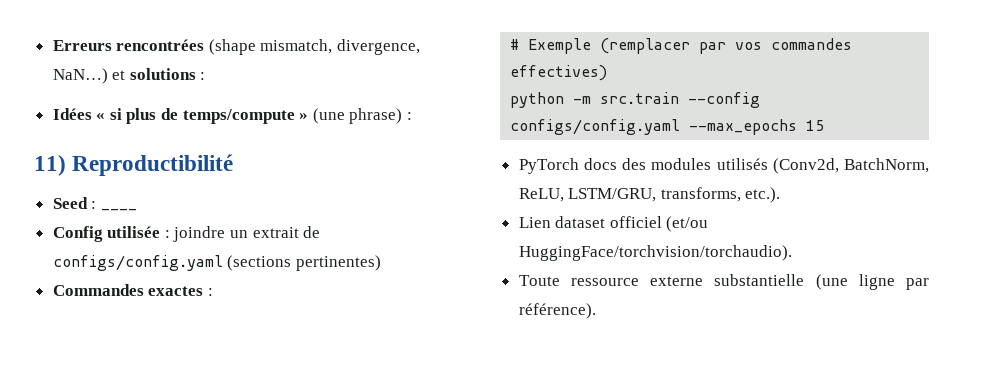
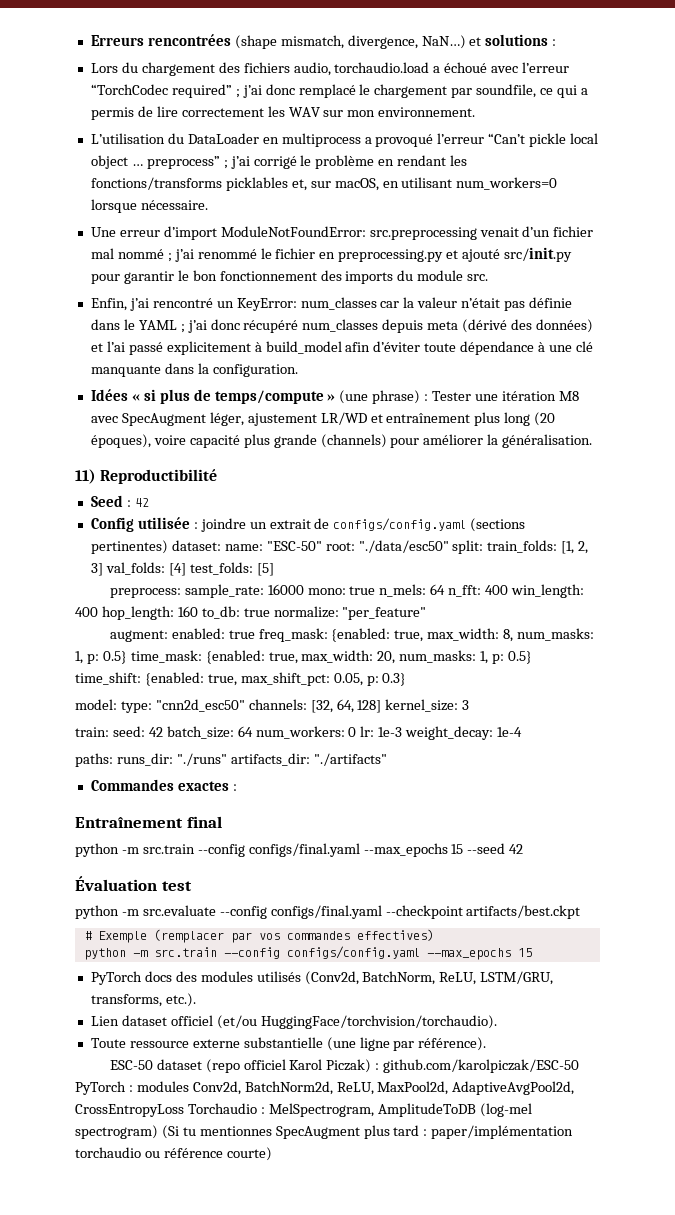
(206, 76) none -> [90,62,570,76] [90,84,588,98] [90,106,476,120] [90,133,599,147] [90,155,468,169] [90,177,558,191] [90,199,208,213] [90,226,594,240] [90,247,573,262] [90,270,489,284] [90,297,573,311] [90,319,593,333] [90,341,593,355] [90,363,298,377] // Lors du chargement des fichiers audio, torchaudio.load a échoué avec l’erreur “TorchCodec required” ; j’ai donc remplacé le chargement par soundfile, ce qui a permis de lire correctement les WAV sur mon environnement. // L’utilisation du DataLoader en multiprocess a provoqué l’erreur “Can’t pickle local object … preprocess” ; j’ai corrigé le problème en rendant les fonctions/transforms picklables et, sur macOS, en utilisant num_workers=0 lorsque nécessaire. // Une erreur d’import ModuleNotFoundError: src.preprocessing venait d’un fichier mal nommé ; j’ai renommé le fichier en preprocessing.py et ajouté src/init.py pour garantir le bon fonctionnement des imports du module src. // Enfin, j’ai rencontré un KeyError: num_classes car la valeur n’était pas définie dans le YAML ; j’ai donc récupéré num_classes depuis meta (dérivé des données) et l’ai passé explicitement à build_model afin d’éviter toute dépendance à une clé manquante dans la configuration.
(413, 116) none -> [432,391,579,401] [90,412,556,426] [90,434,593,448] Tester une itération M8 avec SpecAugment léger, ajustement LR/WD et entraînement plus long (20 époques), voire capacité plus grande (channels) pour améliorer la généralisation.
[100,208,137,211] ____ -> [134,498,149,507] 42
[52,284,213,296] // Commandes exactes : -> [171,540,589,554] [90,562,274,576] [109,584,584,598] [75,606,427,620] [109,628,595,642] [75,650,533,664] [75,672,407,686] [75,699,470,713] [75,726,523,740] [75,753,387,767] [90,779,237,791] [75,816,222,828] [75,843,524,857] [75,876,192,891] [75,905,581,919] dataset: name: "ESC-50" root: "./data/esc50" split: train_folds: [1, 2, 3] val_folds: [4] test_folds: [5] // preprocess: sample_rate: 16000 mono: true n_mels: 64 n_fft: 400 win_length: 400 hop_length: 160 to_db: true normalize: "per_feature" // augment: enabled: true freq_mask: {enabled: true, max_width: 8, num_masks: 1, p: 0.5} time_mask: {enabled: true, max_width: 20, num_masks: 1, p: 0.5} time_shift: {enabled: true, max_shift_pct: 0.05, p: 0.3} // model: type: "cnn2d_esc50" channels: [32, 64, 128] kernel_size: 3 // train: seed: 42 batch_size: 64 num_workers: 0 lr: 1e-3 weight_decay: 1e-4 // paths: runs_dir: "./runs" artifacts_dir: "./artifacts" // Commandes exactes : // Entraînement final // python -m src.train --config configs/final.yaml --max_epochs 15 --seed 42 // Évaluation test // python -m src.evaluate --config configs/final.yaml --checkpoint artifacts/best.ckpt
(596, 311) none -> [109,1059,580,1073] [75,1081,575,1095] [75,1103,532,1117] [75,1125,574,1139] [75,1147,272,1161] // ESC-50 dataset (repo officiel Karol Piczak) : github.com/karolpiczak/ESC-50 PyTorch : modules Conv2d, BatchNorm2d, ReLU, MaxPool2d, AdaptiveAvgPool2d, CrossEntropyLoss Torchaudio : MelSpectrogram, AmplitudeToDB (log-mel spectrogram) (Si tu mentionnes SpecAugment plus tard : paper/implémentation torchaudio ou référence courte)

